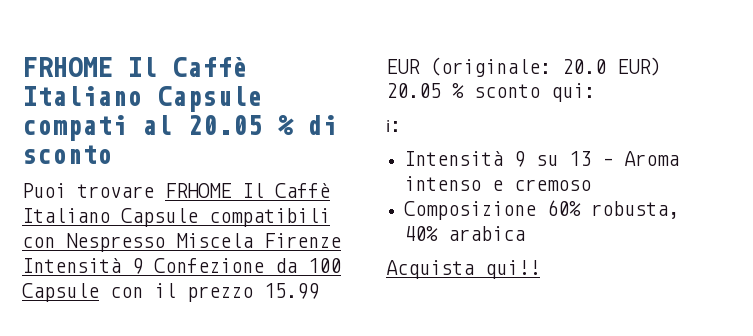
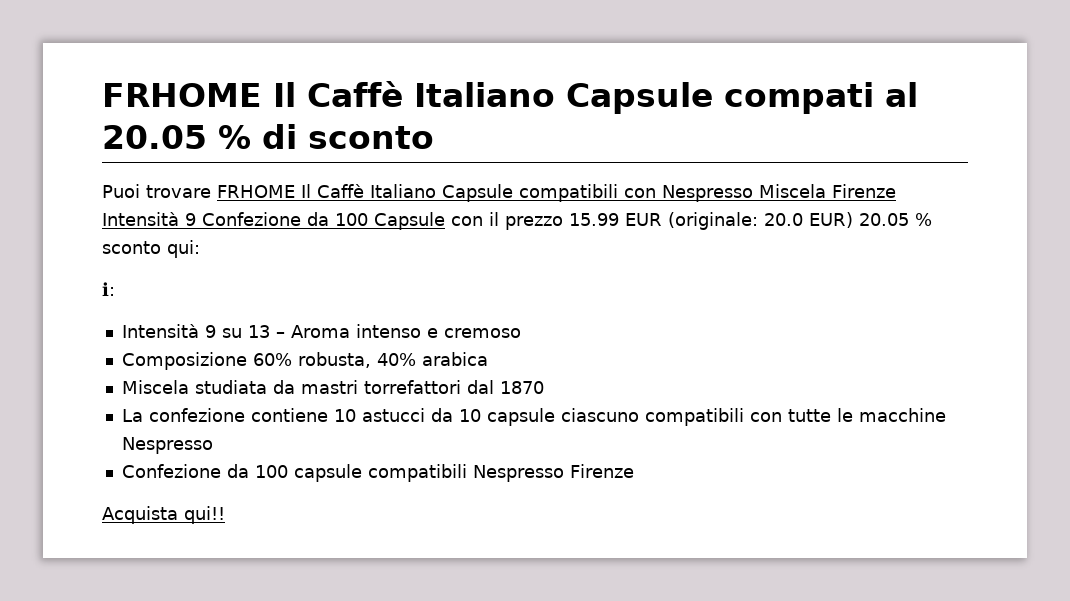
(526, 233) none -> [121,380,544,394] [121,408,946,426] [121,437,213,454] [121,464,634,482] // Miscela studiata da mastri torrefattori dal 1870 // La confezione contiene 10 astucci da 10 capsule ciascuno compatibili con tutte le macchine Nespresso // Confezione da 100 capsule compatibili Nespresso Firenze

